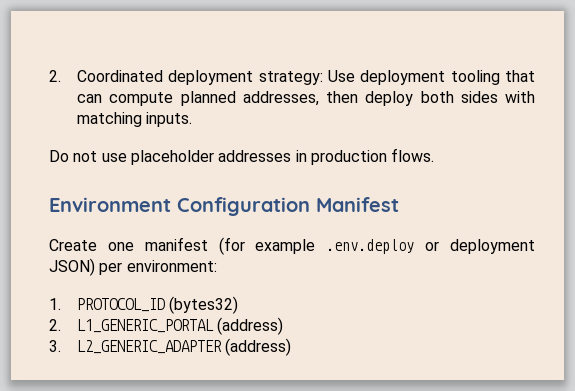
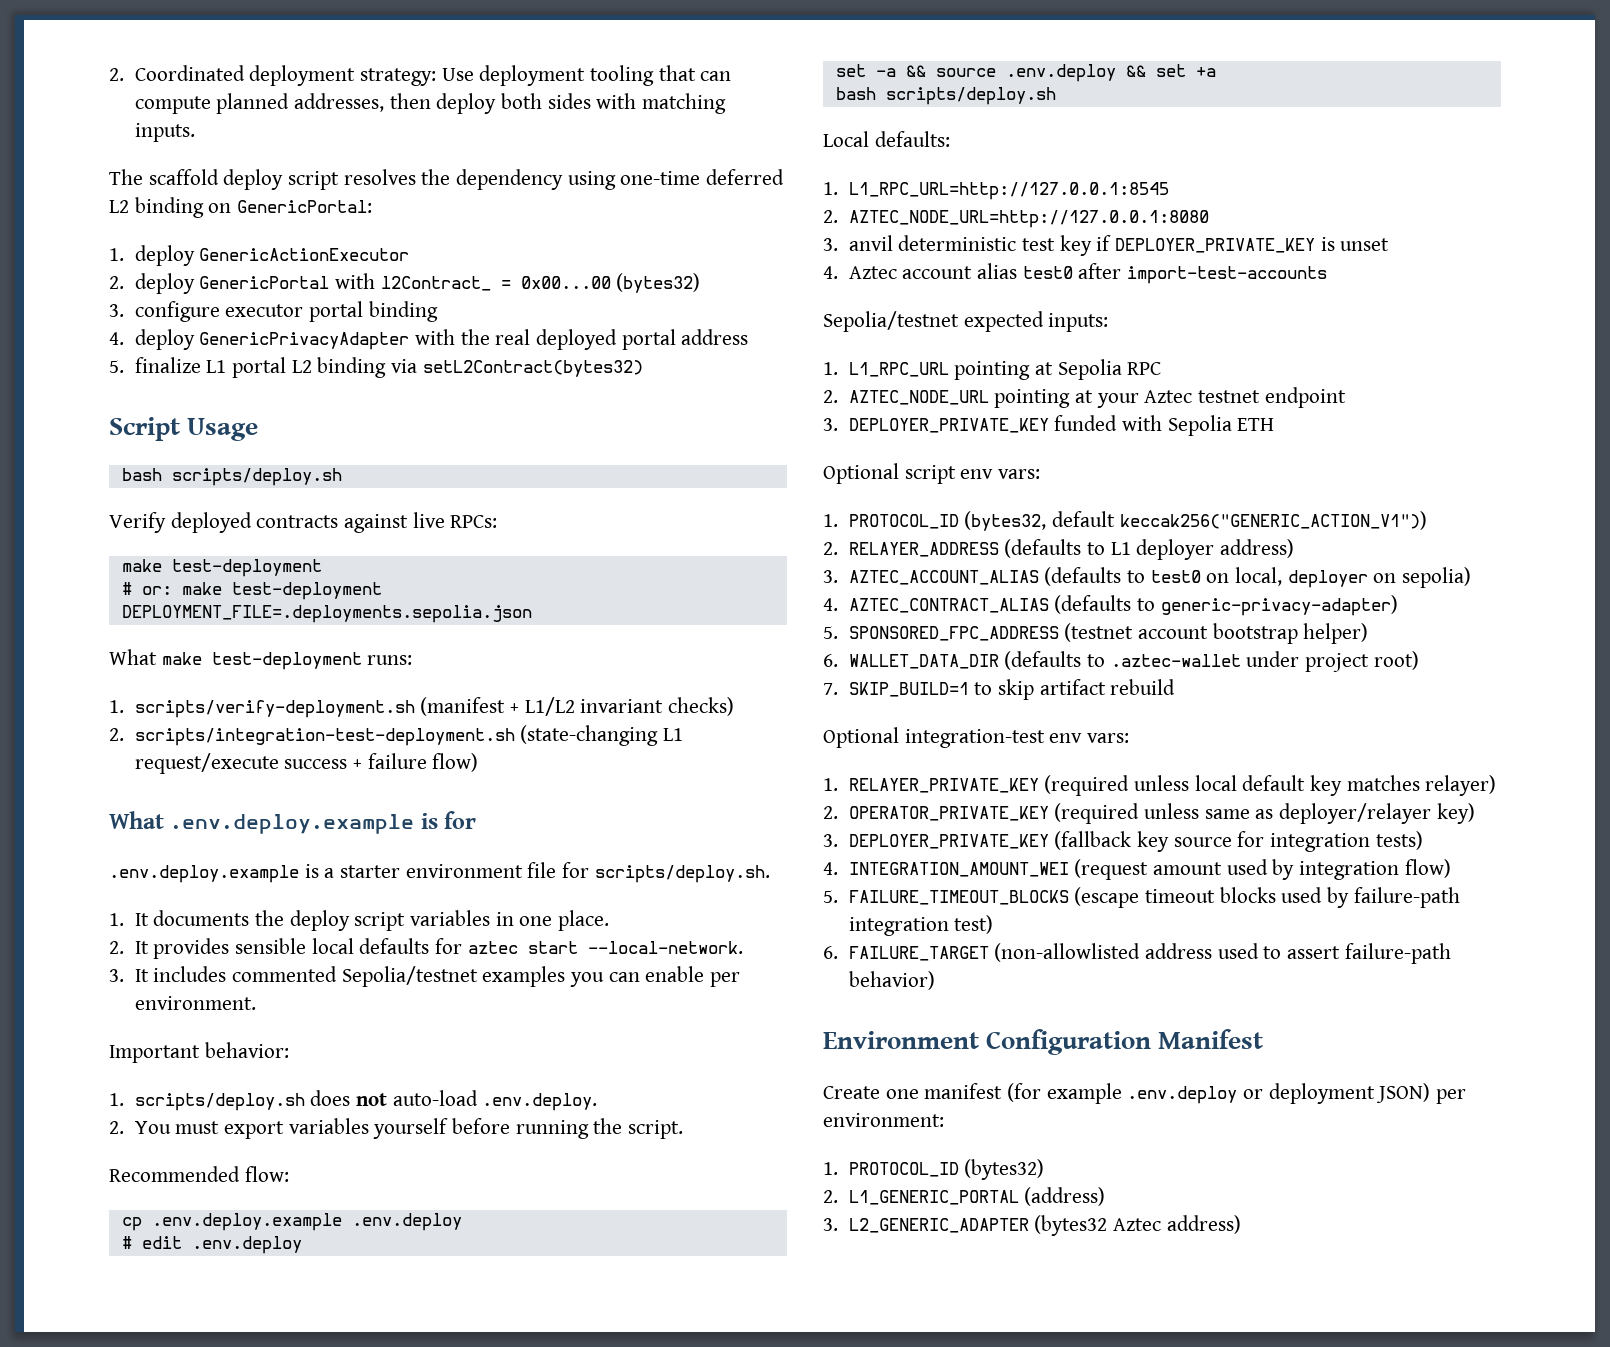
[49,148,435,165] Do not use placeholder addresses in production flows. -> [109,169,785,190] [109,197,373,218] [109,245,410,266] [109,273,701,294] [109,301,438,322] [109,329,749,350] [109,357,643,378] [109,417,259,441] [121,468,342,486] [109,512,498,533] [121,559,322,577] [121,582,382,600] [121,605,532,623] [109,649,413,670] [109,697,734,718] [109,725,683,746] [134,753,479,774] [109,811,477,834] [109,862,770,883] [109,910,609,931] [109,938,743,959] [109,966,740,987] [134,996,256,1010] [109,1042,289,1063] [109,1090,598,1111] [109,1118,683,1139] [109,1166,289,1182] [121,1213,462,1231] [121,1236,302,1254] [835,64,1216,82] [835,87,1056,105] [823,131,950,147] [823,182,1169,200] [823,210,1209,228] [823,235,1390,256] [823,263,1327,284] [823,311,1109,332] [823,359,1162,380] [823,387,1346,408] [823,415,1275,436] [823,463,1041,484] [823,511,1427,531] [823,539,1294,560] [823,567,1471,588] [823,595,1398,616] [823,623,1369,644] [823,651,1419,672] [823,679,1176,700] [823,727,1130,748] [823,775,1497,796] [823,803,1475,824] [823,831,1423,852] [823,859,1451,880] [823,887,1460,908] [848,915,994,936] [823,943,1451,964] [848,971,935,990] The scaffold deploy script resolves the dependency using one-time deferred L2 binding on GenericPortal: // 1. deploy GenericActionExecutor // 2. deploy GenericPortal with l2Contract_ = 0x00...00 (bytes32) // 3. configure executor portal binding // 4. deploy GenericPrivacyAdapter with the real deployed portal address // 5. finalize L1 portal L2 binding via setL2Contract(bytes32) // Script Usage // bash scripts/deploy.sh // Verify deployed contracts against live RPCs: // make test-deployment // # or: make test-deployment DEPLOYMENT_FILE=.deployments.sepolia.json // What make test-deployment runs: // 1. scripts/verify-deployment.sh (manifest + L1/L2 invariant checks) // 2. scripts/integration-test-deployment.sh (state-changing L1 request/execute success + failure flow) // What .env.deploy.example is for // .env.deploy.example is a starter environment file for scripts/deploy.sh. // 1. It documents the deploy script variables in one place. // 2. It provides sensible local defaults for aztec start --local-network. // 3. It includes commented Sepolia/testnet examples you can enable per environment. // Important behavior: // 1. scripts/deploy.sh does not auto-load .env.deploy. // 2. You must export variables yourself before running the script. // Recommended flow: // cp .env.deploy.example .env.deploy // # edit .env.deploy // set -a && source .env.deploy && set +a // bash scripts/deploy.sh // Local defaults: // 1. L1_RPC_URL=http://127.0.0.1:8545 // 2. AZTEC_NODE_URL=http://127.0.0.1:8080 // 3. anvil deterministic test key if DEPLOYER_PRIVATE_KEY is unset // 4. Aztec account alias test0 after import-test-accounts // Sepolia/testnet expected inputs: // 1. L1_RPC_URL pointing at Sepolia RPC // 2. AZTEC_NODE_URL pointing at your Aztec testnet endpoint // 3. DEPLOYER_PRIVATE_KEY funded with Sepolia ETH // Optional script env vars: // 1. PROTOCOL_ID (bytes32, default keccak256("GENERIC_ACTION_V1")) // 2. RELAYER_ADDRESS (defaults to L1 deployer address) // 3. AZTEC_ACCOUNT_ALIAS (defaults to test0 on local, deployer on sepolia) // 4. AZTEC_CONTRACT_ALIAS (defaults to generic-privacy-adapter) // 5. SPONSORED_FPC_ADDRESS (testnet account bootstrap helper) // 6. WALLET_DATA_DIR (defaults to .aztec-wallet under project root) // 7. SKIP_BUILD=1 to skip artifact rebuild // Optional integration-test env vars: // 1. RELAYER_PRIVATE_KEY (required unless local default key matches relayer) // 2. OPERATOR_PRIVATE_KEY (required unless same as deployer/relayer key) // 3. DEPLOYER_PRIVATE_KEY (fallback key source for integration tests) // 4. INTEGRATION_AMOUNT_WEI (request amount used by integration flow) // 5. FAILURE_TIMEOUT_BLOCKS (escape timeout blocks used by failure-path integration test) // 6. FAILURE_TARGET (non-allowlisted address used to assert failure-path behavior)
[225,338,292,356] (address) -> [1034,1215,1241,1236] (bytes32 Aztec address)

